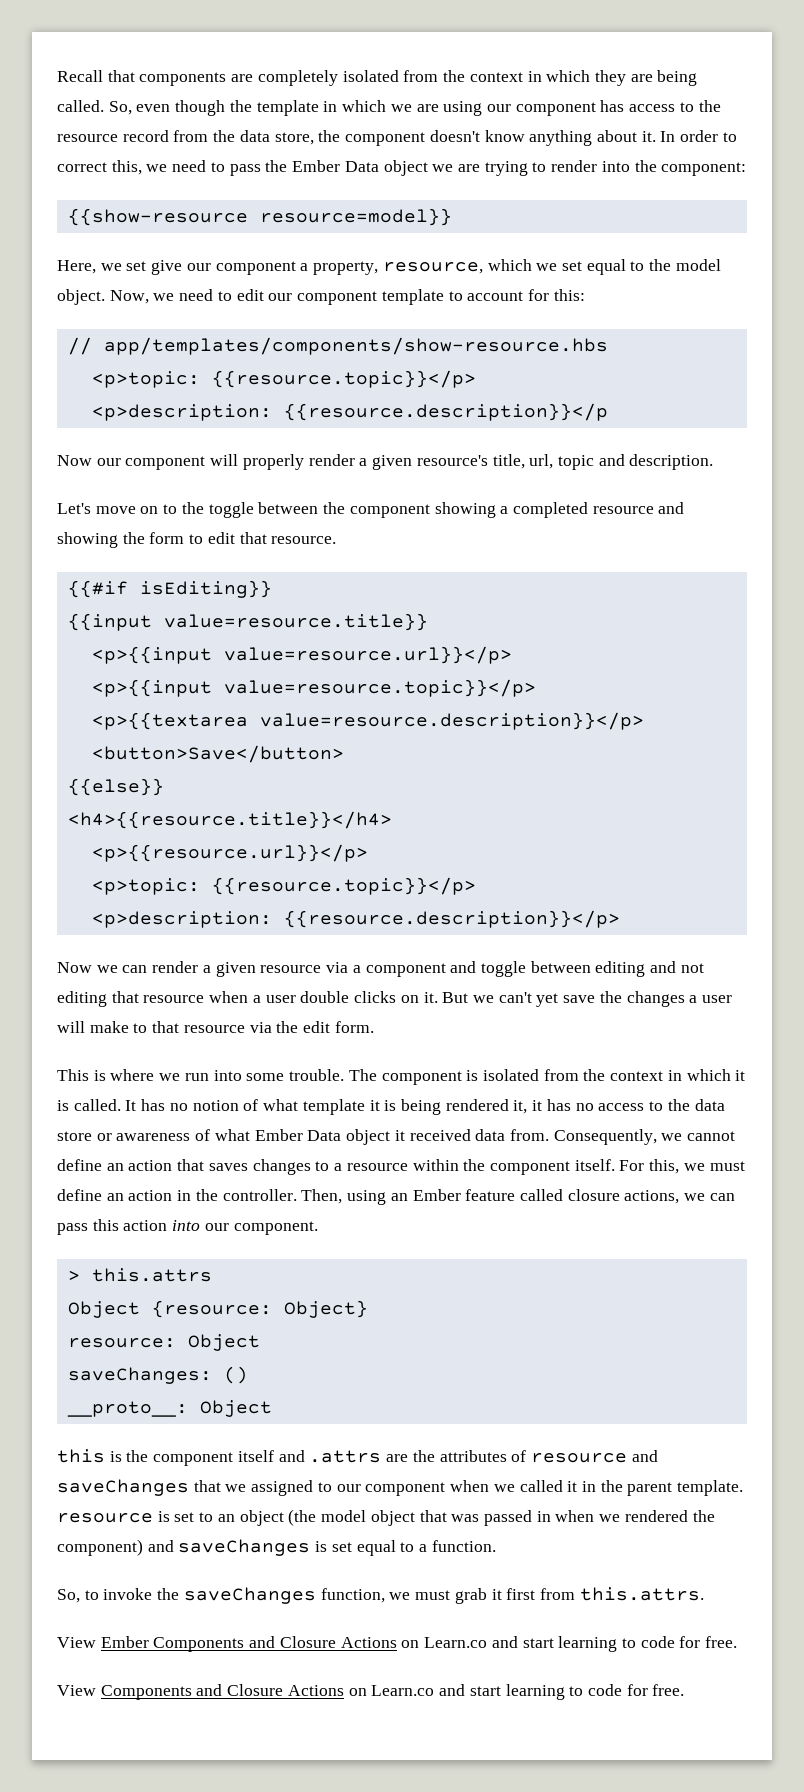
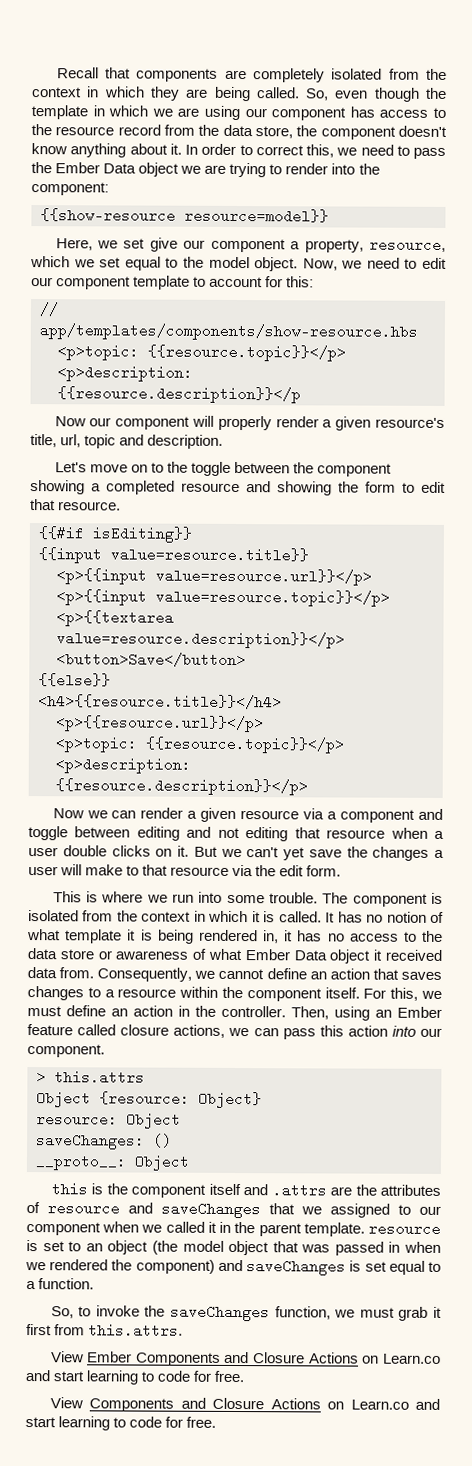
[513,1100,528,1114] it, -> [263,930,279,944] in,

